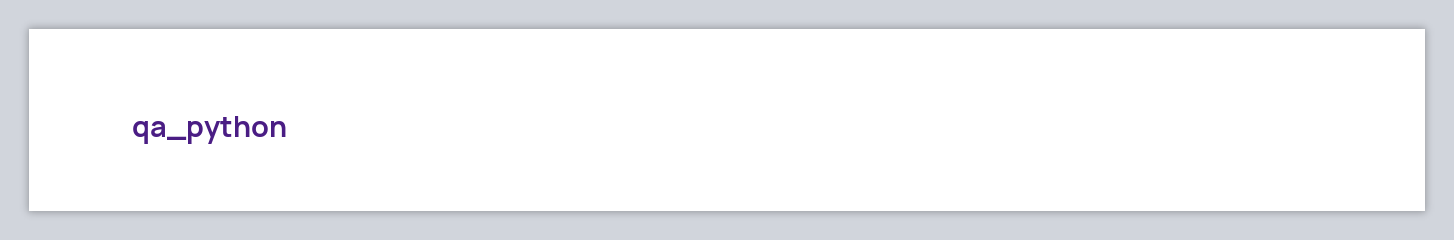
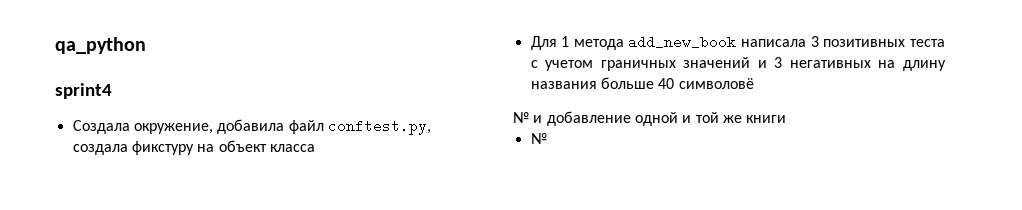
(287, 130) none -> [55,83,112,99] [72,117,431,135] [72,140,315,155] [530,35,945,50] [530,57,946,71] [530,77,754,89] [513,111,787,126] [530,133,547,144] // sprint4 // Создала окружение, добавила файл cоnftest.py, создала фикстуру на объект класса // Для 1 метода add_new_book написала 3 позитивных теста с учетом граничных значений и 3 негативных на длину названия больше 40 символовё // № и добавление одной и той же книги // №

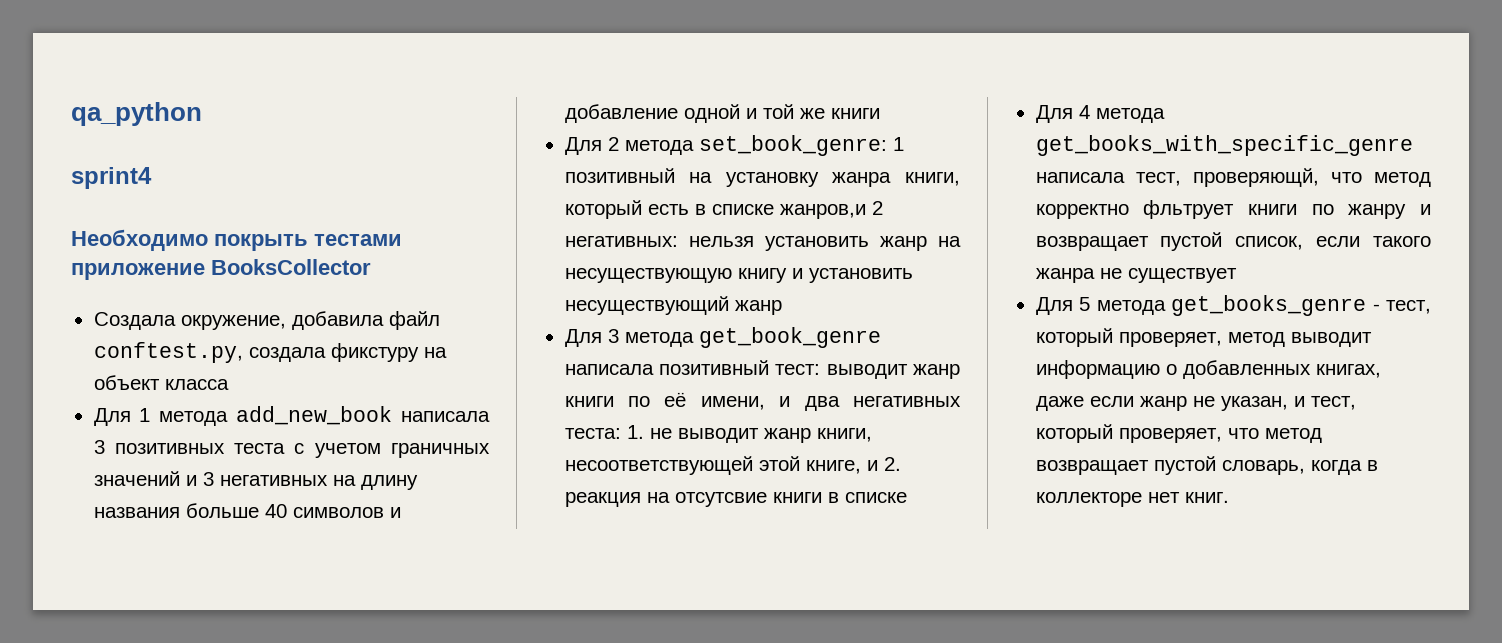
(112, 91) none -> [71,229,402,251] [71,259,371,280] // Необходимо покрыть тестами приложение BooksCollector
[678,78,754,89] [513,112,529,123] символовё // № -> [292,507,384,518] символов
[530,133,547,144] № -> [564,135,904,156] [564,168,960,187] [564,200,883,219] [564,236,961,251] [564,268,913,283] [564,296,782,315] [564,327,881,348] [564,360,960,379] [564,392,961,411] [564,425,872,443] [564,456,901,475] [564,492,907,507] [1035,105,1165,123] [1035,135,1413,156] [1035,168,1431,187] [1035,200,1431,219] [1035,232,1431,251] [1035,268,1237,283] [1035,295,1431,316] [1035,328,1372,347] [1035,360,1381,379] [1035,396,1356,411] [1035,424,1322,443] [1035,456,1378,475] [1035,492,1229,507] Для 2 метода set_book_genre: 1 позитивный на установку жанра книги, который есть в списке жанров,и 2 негативных: нельзя установить жанр на несуществующую книгу и установить несуществующий жанр // Для 3 метода get_book_genre написала позитивный тест: выводит жанр книги по её имени, и два негативных теста: 1. не выводит жанр книги, несоответствующей этой книге, и 2. реакция на отсутсвие книги в списке // Для 4 метода get_books_with_specific_genre написала тест, проверяющй, что метод корректно фльтрует книги по жанру и возвращает пустой список, если такого жанра не существует // Для 5 метода get_books_genre - тест, который проверяет, метод выводит информацию о добавленных книгах, даже если жанр не указан, и тест, который проверяет, что метод возвращает пустой словарь, когда в коллекторе нет книг.

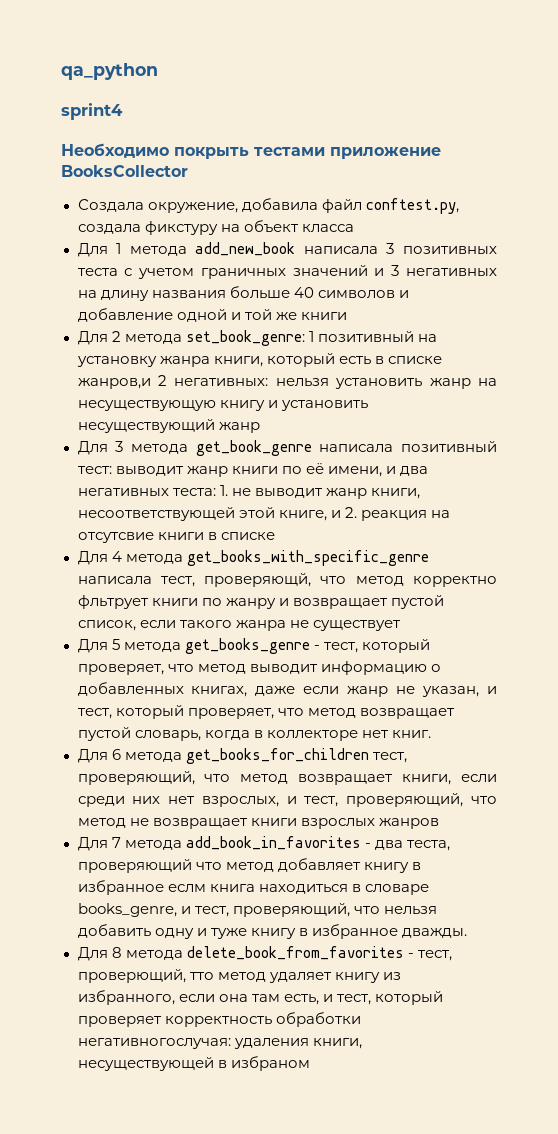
(1222, 339) none -> [167,664,194,672] что
(1229, 497) none -> [77,748,407,764] [77,771,497,785] [77,793,497,807] [77,818,439,829] [77,836,450,851] [77,858,421,873] [77,880,429,895] [77,903,437,917] [77,924,467,939] [77,946,452,961] [77,969,401,983] [77,990,443,1005] [77,1012,361,1027] [77,1038,362,1049] [77,1056,310,1071] // Для 6 метода get_books_for_children тест, проверяющий, что метод возвращает книги, если среди них нет взрослых, и тест, проверяющий, что метод не возвращает книги взрослых жанров // Для 7 метода add_book_in_favorites - два теста, проверяющий что метод добавляет книгу в избранное еслм книга находиться в словаре books_genre, и тест, проверяющий, что нельзя добавить одну и туже книгу в избранное дважды. // Для 8 метода delete_book_from_favorites - тест, проверющий, тто метод удаляет книгу из избранного, если она там есть, и тест, который проверяет корректность обработки негативногослучая: удаления книги, несуществующей в избраном

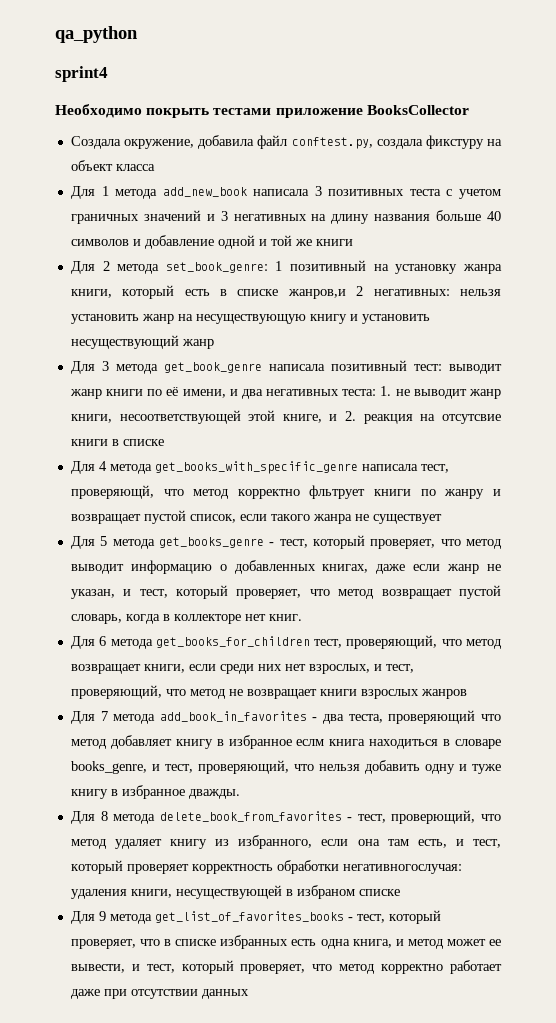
[189,972,214,980] тто -> [481,814,501,821] что
(310, 1063) none -> [358,889,400,896] [70,910,441,924] [70,935,502,949] [70,960,503,974] [70,989,249,999] списке // Для 9 метода get_list_of_favorites_books - тест, который проверяет, что в списке избранных есть одна книга, и метод может ее вывести, и тест, который проверяет, что метод корректно работает даже при отсутствии данных

